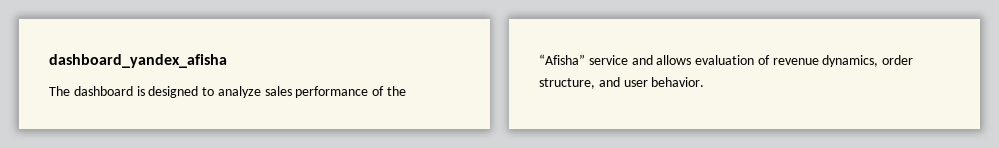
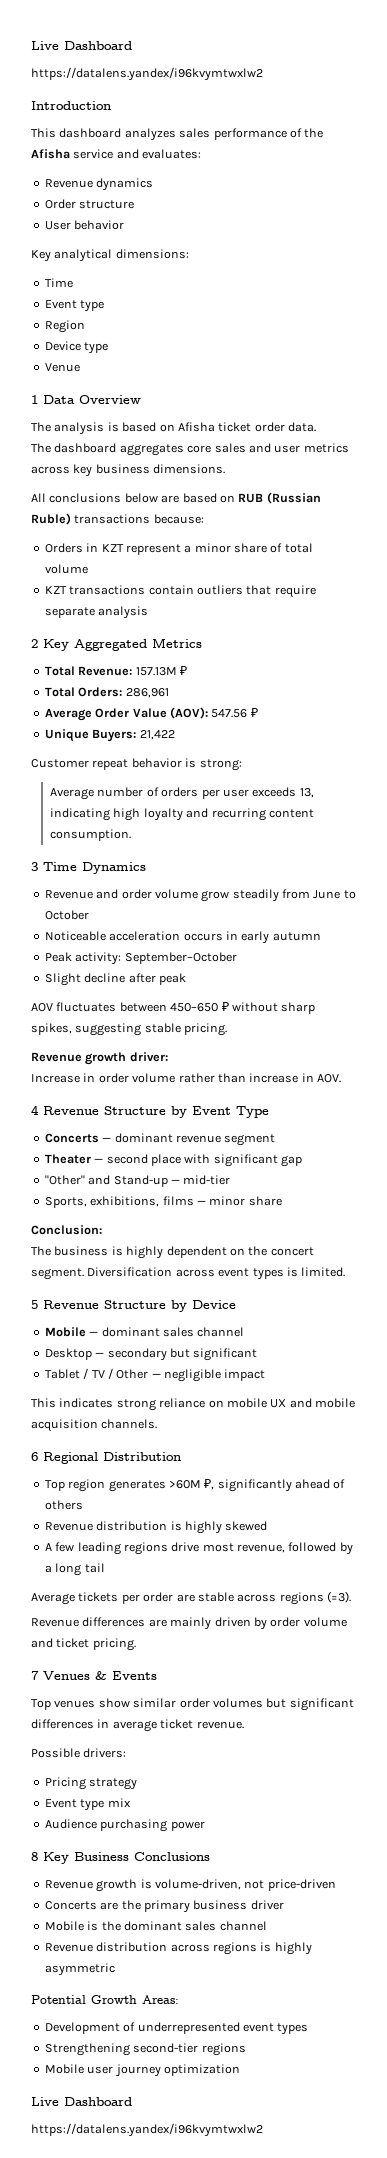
[49,54,227,68] [49,86,261,98] dashboard_yandex_afisha // The dashboard is designed to analyze -> [31,41,132,50] [31,67,263,81] [31,101,111,110] [31,128,176,141] Live Dashboard // https://datalens.yandex/i96kvymtwxlw2 // Introduction // This dashboard analyzes
[539,54,585,65] “Afisha” -> [31,149,70,159] Afisha
[656,55,914,67] [539,77,705,89] allows evaluation of revenue dynamics, order structure, and user behavior. -> [142,149,202,159] [44,178,154,191] [44,199,135,209] [44,220,125,230] [31,249,189,262] [44,278,73,288] [44,300,105,312] [44,320,85,333] [44,341,109,354] [44,363,80,372] [31,395,141,404] [31,422,316,435] [31,443,349,456] [31,464,226,477] [31,492,321,504] [31,513,204,525] [44,543,313,555] [44,564,88,574] [44,585,316,598] [44,606,149,619] [31,638,202,651] [44,666,187,676] [44,687,169,698] [44,707,258,721] [44,729,175,742] [31,758,242,771] [50,787,314,800] [50,808,314,821] [50,829,132,841] [31,862,146,874] [44,889,356,902] [44,910,89,920] [44,931,321,944] [44,952,237,965] [44,973,186,986] [31,1002,316,1014] [31,1023,228,1036] [31,1052,168,1065] [31,1073,341,1083] [31,1105,269,1118] [44,1133,276,1146] [44,1154,302,1167] [44,1175,231,1187] [44,1196,282,1208] [31,1225,102,1235] [31,1246,314,1259] [31,1267,346,1280] [31,1300,236,1312] [44,1327,245,1337] [44,1348,258,1361] [44,1368,266,1382] [31,1398,355,1411] [31,1419,158,1432] [31,1452,181,1464] [44,1479,346,1492] [44,1500,83,1510] [44,1521,268,1534] [44,1542,353,1555] [44,1563,105,1576] [31,1591,351,1605] [31,1617,347,1630] [31,1638,136,1651] [31,1671,157,1680] [31,1698,354,1711] [31,1719,244,1732] [31,1748,127,1758] [44,1777,138,1790] [44,1798,131,1811] [44,1819,205,1832] [31,1852,210,1864] [44,1879,336,1892] [44,1900,284,1913] [44,1921,267,1931] [44,1942,312,1955] [44,1963,115,1976] [31,1995,179,2004] [44,2022,309,2035] [44,2043,246,2056] [44,2064,240,2077] [31,2097,132,2106] [31,2123,263,2137] evaluates: // Revenue dynamics // Order structure // User behavior // Key analytical dimensions: // Time // Event type // Region // Device type // Venue // 1 Data Overview // The analysis is based on Afisha ticket order data. // The dashboard aggregates core sales and user metrics across key business dimensions. // All conclusions below are based on RUB (Russian Ruble) transactions because: // Orders in KZT represent a minor share of total volume // KZT transactions contain outliers that require separate analysis // 2 Key Aggregated Metrics // Total Revenue: 157.13M ₽ // Total Orders: 286,961 // Average Order Value (AOV): 547.56 ₽ // Unique Buyers: 21,422 // Customer repeat behavior is strong: // Average number of orders per user exceeds 13, indicating high loyalty and recurring content consumption. // 3 Time Dynamics // Revenue and order volume grow steadily from June to October // Noticeable acceleration occurs in early autumn // Peak activity: September–October // Slight decline after peak // AOV fluctuates between 450–650 ₽ without sharp spikes, suggesting stable pricing. // Revenue growth driver: // Increase in order volume rather than increase in AOV. // 4 Revenue Structure by Event Type // Concerts — dominant revenue segment // Theater — second place with significant gap // "Other" and Stand-up — mid-tier // Sports, exhibitions, films — minor share // Conclusion: // The business is highly dependent on the concert segment. Diversification across event types is limited. // 5 Revenue Structure by Device // Mobile — dominant sales channel // Desktop — secondary but significant // Tablet / TV / Other — negligible impact // This indicates strong reliance on mobile UX and mobile acquisition channels. // 6 Regional Distribution // Top region generates >60M ₽, significantly ahead of others // Revenue distribution is highly skewed // A few leading regions drive most revenue, followed by a long tail // Average tickets per order are stable across regions (=3). // Revenue differences are mainly driven by order volume and ticket pricing. // 7 Venues & Events // Top venues show similar order volumes but significant differences in average ticket revenue. // Possible drivers: // Pricing strategy // Event type mix // Audience purchasing power // 8 Key Business Conclusions // Revenue growth is volume-driven, not price-driven // Concerts are the primary business driver // Mobile is the dominant sales channel // Revenue distribution across regions is highly asymmetric // Potential Growth Areas: // Development of underrepresented event types // Strengthening second-tier regions // Mobile user journey optimization // Live Dashboard // https://datalens.yandex/i96kvymtwxlw2

